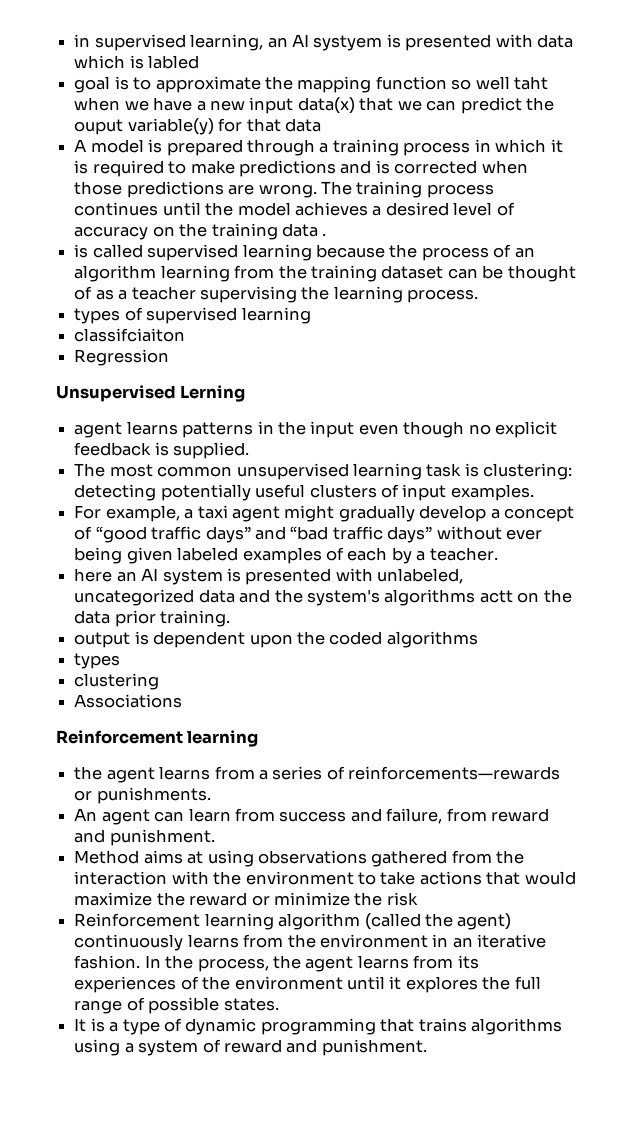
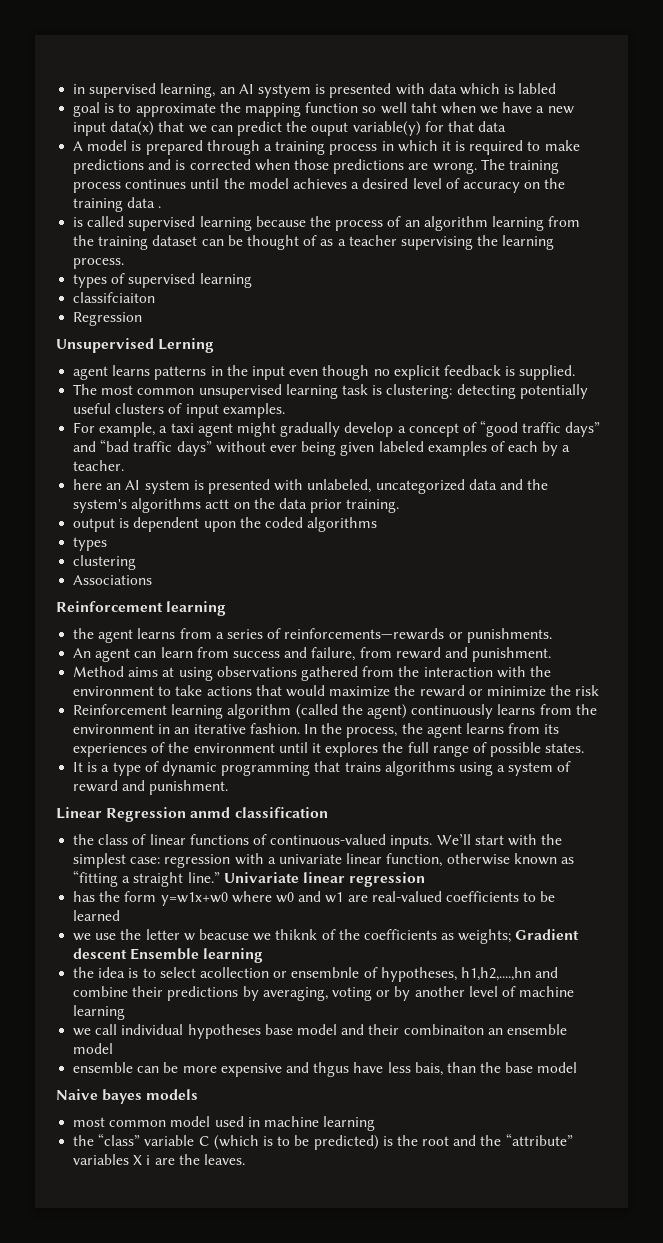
(427, 1047) none -> [56,807,328,822] [73,834,563,849] [73,853,574,868] [73,870,426,887] [73,891,556,906] [73,910,121,921] [73,929,580,944] [73,948,264,963] [73,967,559,982] [73,986,575,1001] [73,1005,126,1020] [73,1024,567,1039] [73,1043,114,1054] [73,1062,578,1077] [56,1089,199,1104] [73,1116,376,1131] [73,1133,573,1150] [73,1154,245,1165] // Linear Regression anmd classification // the class of linear functions of continuous-valued inputs. We’ll start with the simplest case: regression with a univariate linear function, otherwise known as “fitting a straight line.” Univariate linear regression // has the form y=w1x+w0 where w0 and w1 are real-valued coefficients to be learned // we use the letter w beacuse we thiknk of the coefficients as weights; Gradient descent Ensemble learning // the idea is to select acollection or ensembnle of hypotheses, h1,h2,....,hn and combine their predictions by averaging, voting or by another level of machine learning // we call individual hypotheses base model and their combinaiton an ensemble model // ensemble can be more expensive and thgus have less bais, than the base model // Naive bayes models // most common model used in machine learning // the “class” variable C (which is to be predicted) is the root and the “attribute” variables X i are the leaves.

